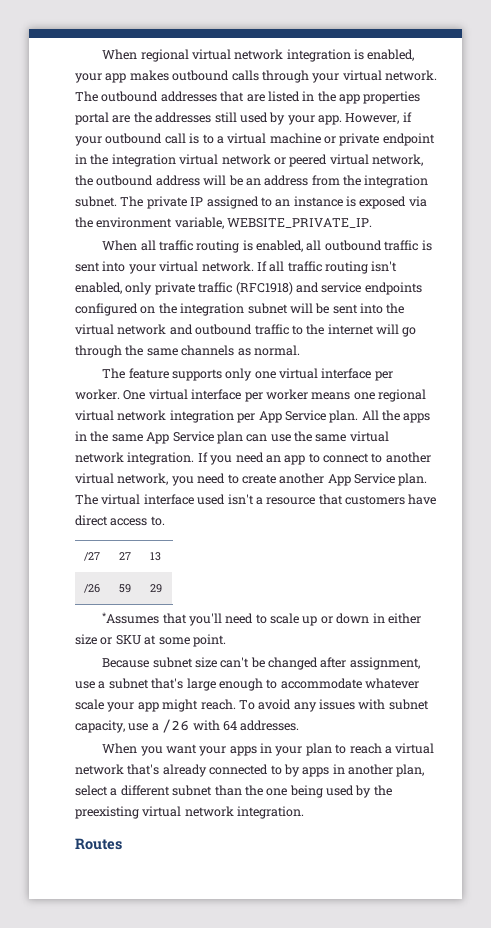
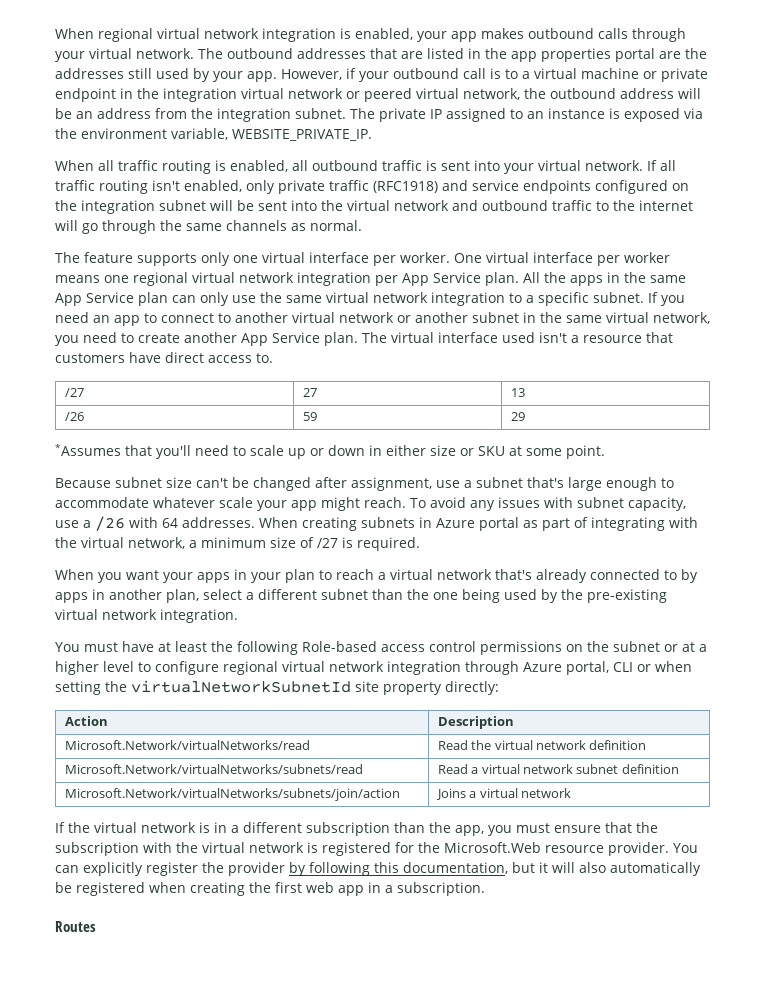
(268, 438) none -> [200,292,229,306] only
[127,452,195,465] integration. -> [431,292,644,306] integration to a specific subnet.
(114, 478) none -> [339,312,649,323] network or another subnet in the same virtual
(300, 725) none -> [259,517,698,531] [55,537,420,551] When creating subnets in Azure portal as part of integrating with the virtual network, a minimum size of /27 is required.
[75,806,305,819] preexisting virtual network integration. -> [587,589,667,603] [55,609,238,623] [55,641,707,655] [55,661,692,675] [55,680,499,695] [64,716,108,726] [437,716,514,729] [64,740,310,750] [437,740,647,750] [64,764,363,774] [437,764,679,774] [64,788,400,801] [435,788,571,800] [55,822,658,836] [55,842,698,856] [55,862,701,876] [55,882,485,896] pre-existing virtual network integration. // You must have at least the following Role-based access control permissions on the subnet or at a higher level to configure regional virtual network integration through Azure portal, CLI or when setting the virtualNetworkSubnetId site property directly: // Action | Description // Microsoft.Network/virtualNetworks/read | Read the virtual network definition // Microsoft.Network/virtualNetworks/subnets/read | Read a virtual network subnet definition // Microsoft.Network/virtualNetworks/subnets/join/action | Joins a virtual network // If the virtual network is in a different subscription than the app, you must ensure that the subscription with the virtual network is registered for the Microsoft.Web resource provider. You can explicitly register the provider by following this documentation, but it will also automatically be registered when creating the first web app in a subscription.

